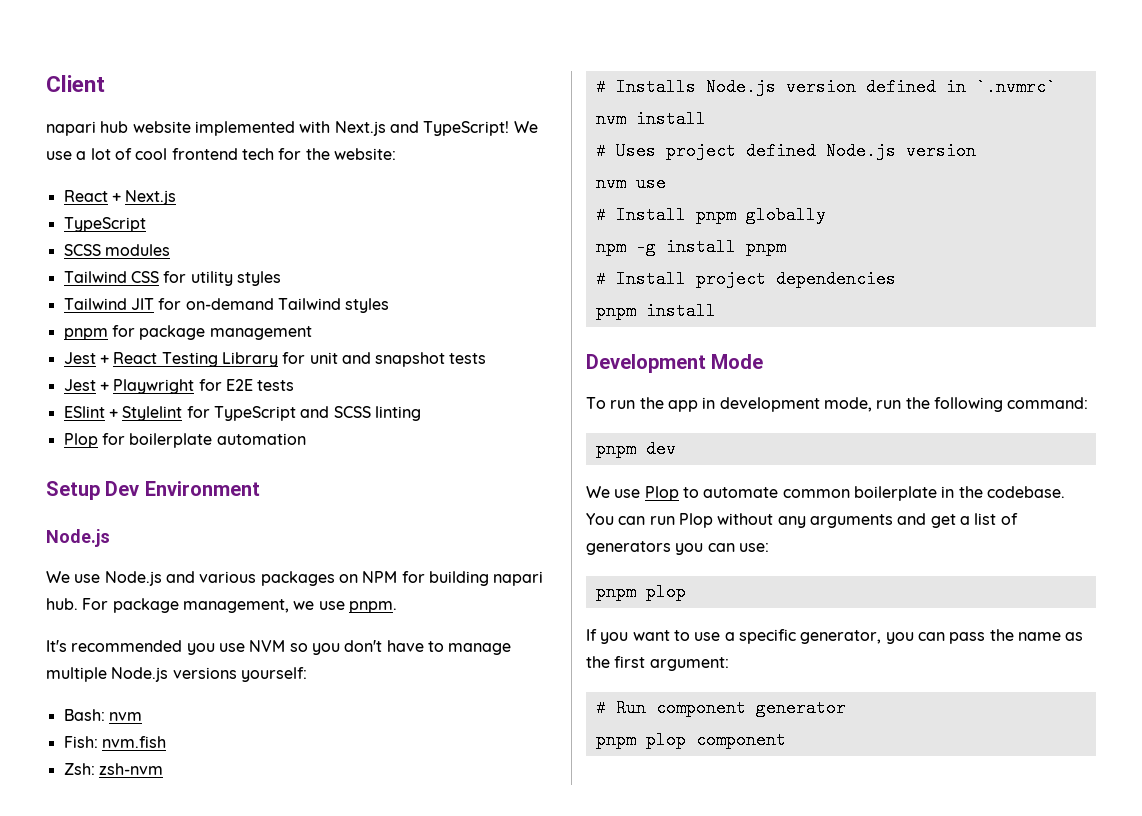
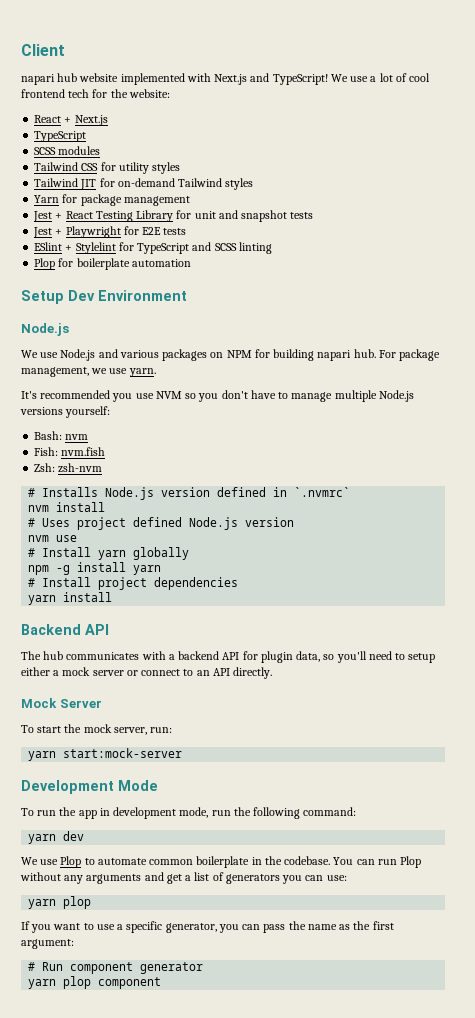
[63,328,108,340] pnpm -> [34,195,60,203] Yarn
[348,601,397,613] pnpm. -> [128,368,156,377] yarn.
[695,206,736,224] pnpm -> [98,550,127,560] yarn
[745,238,786,256] pnpm -> [133,565,162,575] yarn
[595,302,716,320] pnpm install -> [28,592,113,605] [21,624,109,635] [21,651,436,663] [21,667,273,679] [21,698,102,708] [21,724,173,735] [28,748,183,761] yarn install // Backend API // The hub communicates with a backend API for plugin data, so you'll need to setup either a mock server or connect to an API directly. // Mock Server // To start the mock server, run: // yarn start:mock-server
[595,440,636,458] pnpm -> [28,834,57,844] yarn
[595,583,636,601] pnpm -> [28,899,57,909] yarn
[595,731,636,749] pnpm -> [28,979,57,989] yarn

